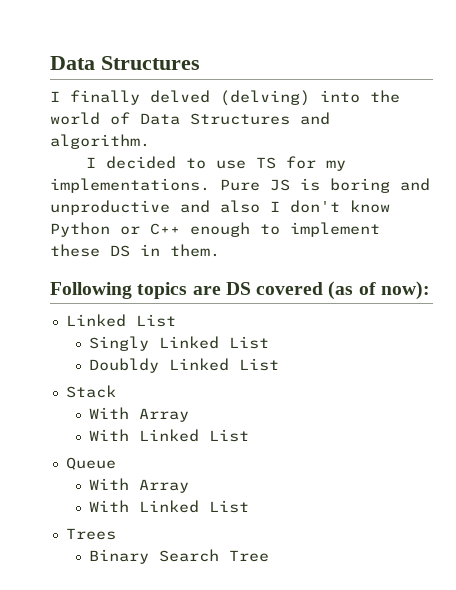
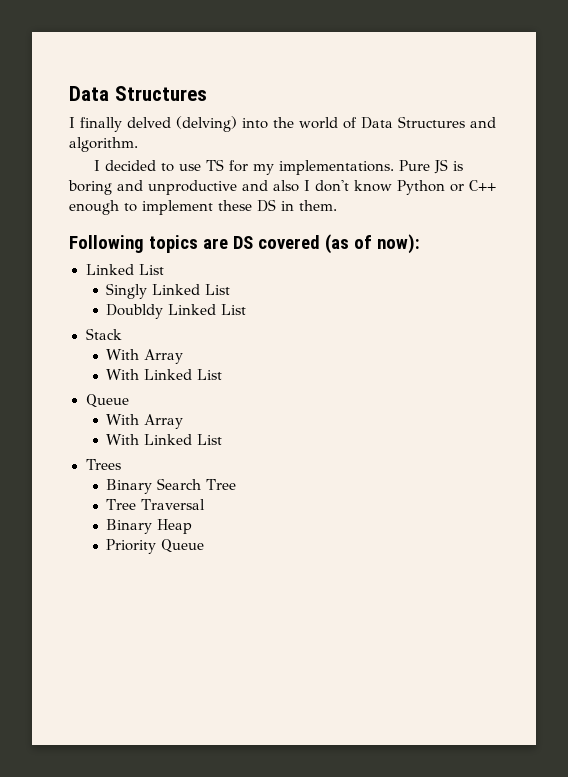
(269, 556) none -> [106,499,206,510] [106,519,193,534] [106,539,205,554] // Tree Traversal // Binary Heap // Priority Queue

